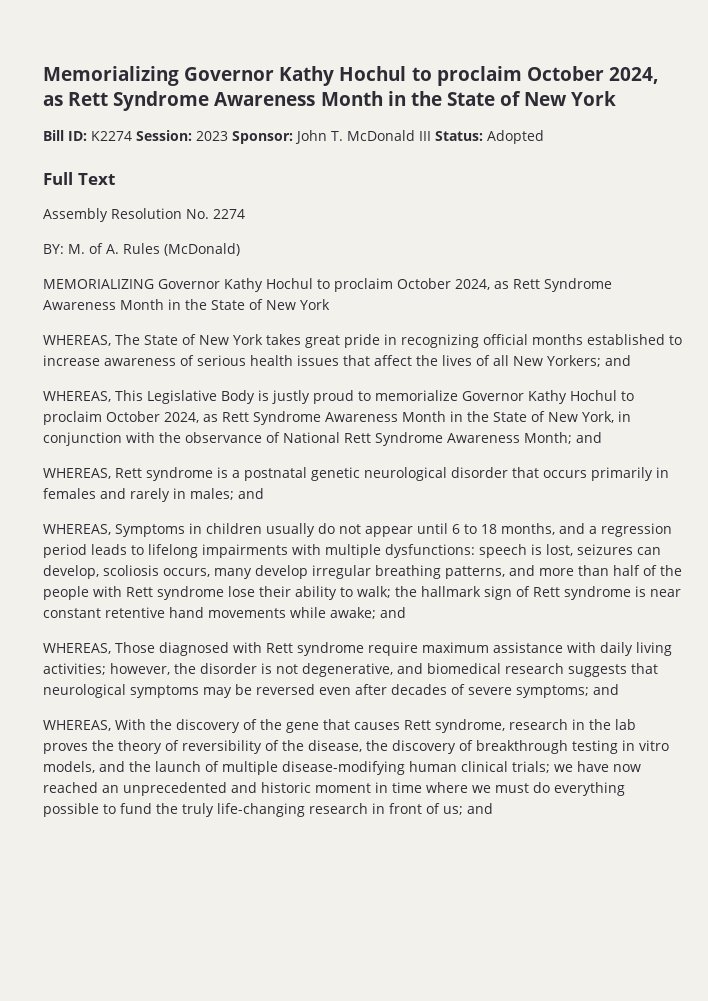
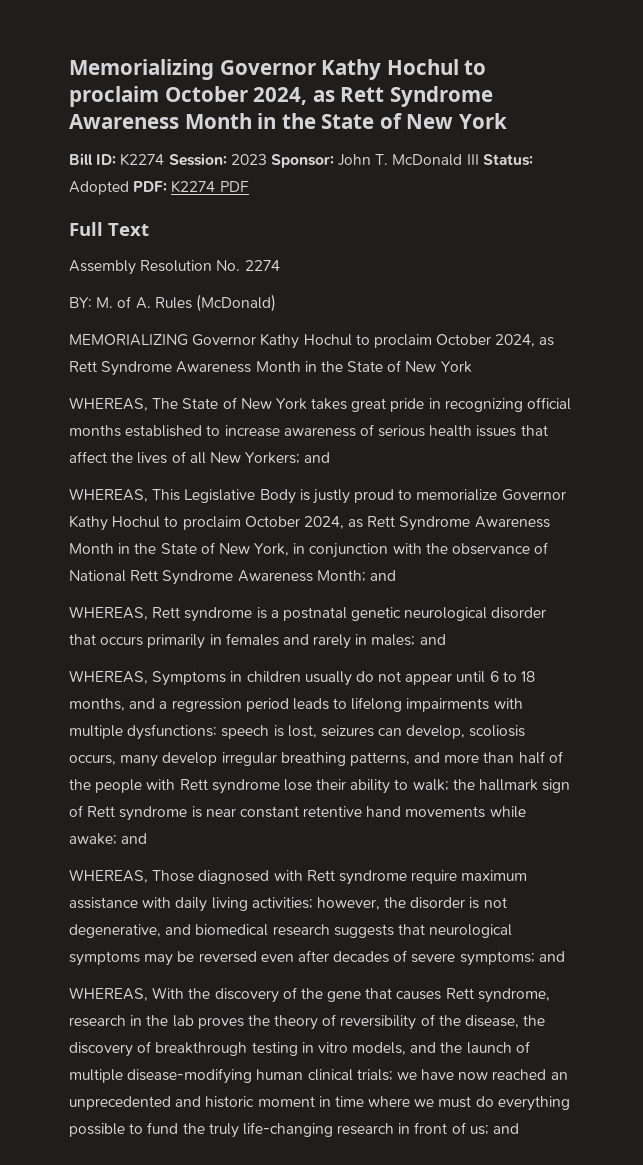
(544, 137) none -> [133,180,249,193] PDF: K2274 PDF

